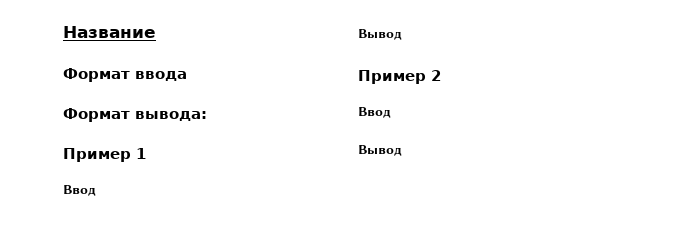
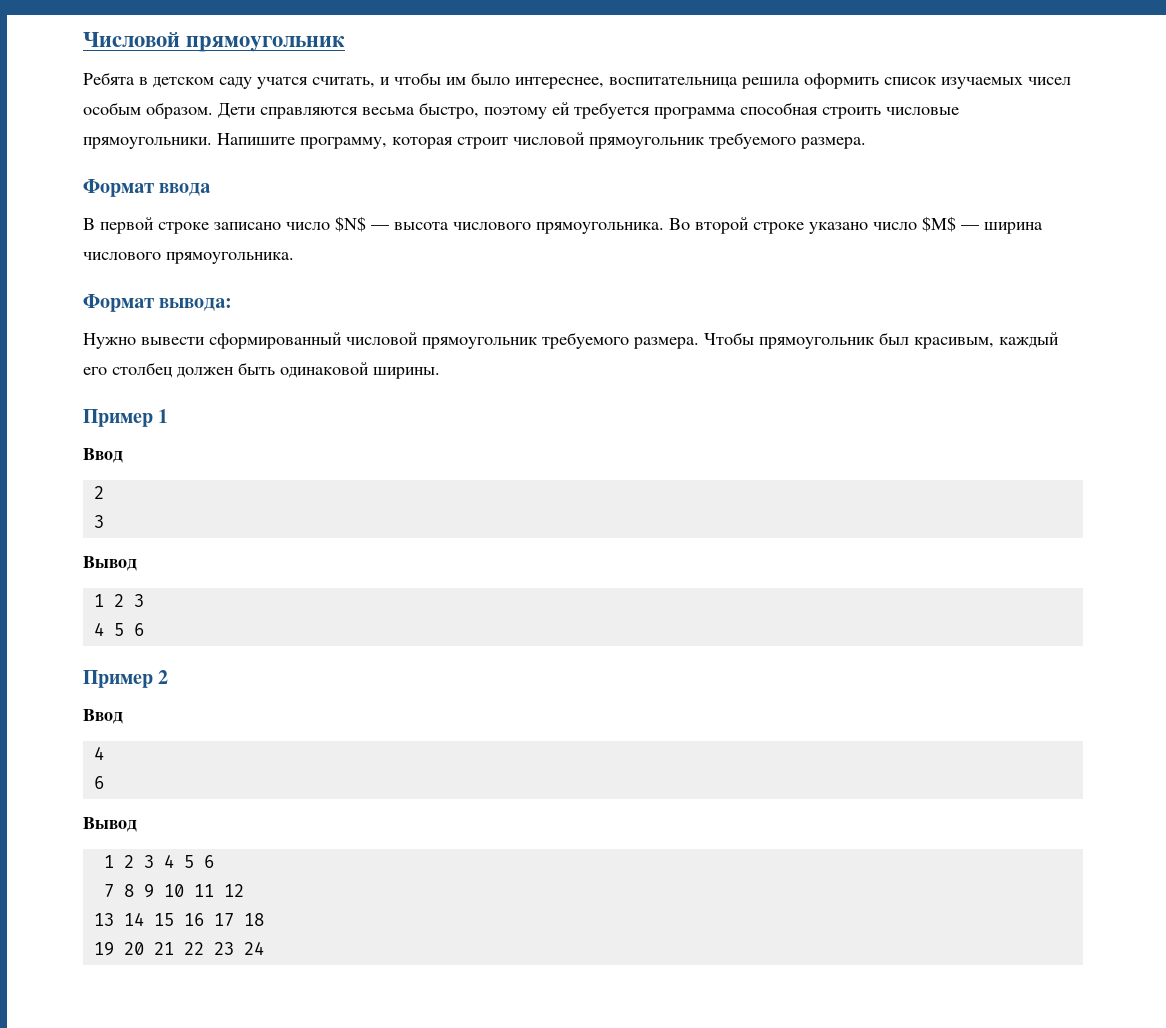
[63,26,156,38] [63,68,187,82] [63,108,207,122] Название // Формат ввода // Формат вывода: -> [83,32,346,52] [83,72,1071,89] [83,102,959,119] [83,132,866,149] [83,179,212,197] [83,216,1043,234] [83,252,294,264] [83,294,233,312] [83,332,1059,349] [83,362,440,379] Числовой прямоугольник // Ребята в детском саду учатся считать, и чтобы им было интереснее, воспитательница решила оформить список изучаемых чисел особым образом. Дети справляются весьма быстро, поэтому ей требуется программа способная строить числовые прямоугольники. Напишите программу, которая строит числовой прямоугольник требуемого размера. // Формат ввода // В первой строке записано число $N$ — высота числового прямоугольника. Во второй строке указано число $M$ — ширина числового прямоугольника. // Формат вывода: // Нужно вывести сформированный числовой прямоугольник требуемого размера. Чтобы прямоугольник был красивым, каждый его столбец должен быть одинаковой ширины.
[358,29,402,40] // Вывод -> [93,486,104,499] [93,515,104,528] [83,556,137,571] [93,594,144,607] [93,622,144,636] // 2 // 3 // Вывод // 1 2 3 // 4 5 6
[358,145,402,156] // Вывод -> [93,746,104,760] [93,776,104,789] [83,817,137,832] [103,854,214,868] [103,884,244,898] [93,912,264,926] [93,941,264,956] // 4 // 6 // Вывод // 1 2 3 4 5 6 // 7 8 9 10 11 12 // 13 14 15 16 17 18 // 19 20 21 22 23 24

